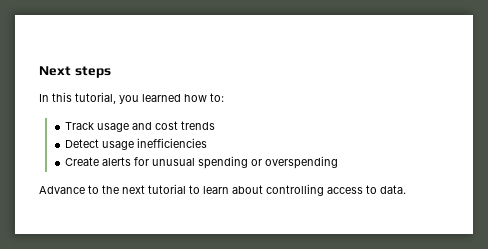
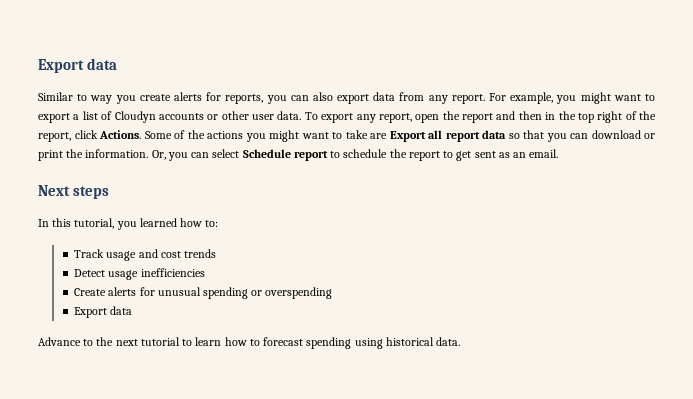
(39, 71) none -> [38,58,118,73] [38,92,655,104] [38,111,656,123] [38,130,655,142] [38,149,559,161] Export data // Similar to way you create alerts for reports, you can also export data from any report. For example, you might want to export a list of Cloudyn accounts or other user data. To export any report, open the report and then in the top right of the report, click Actions. Some of the actions you might want to take are Export all report data so that you can download or print the information. Or, you can select Schedule report to schedule the report to get sent as an email. //
(338, 162) none -> [74,306,133,318] // Export data
[232,184,377,196] about controlling access to -> [224,337,434,349] how to forecast spending using historical

